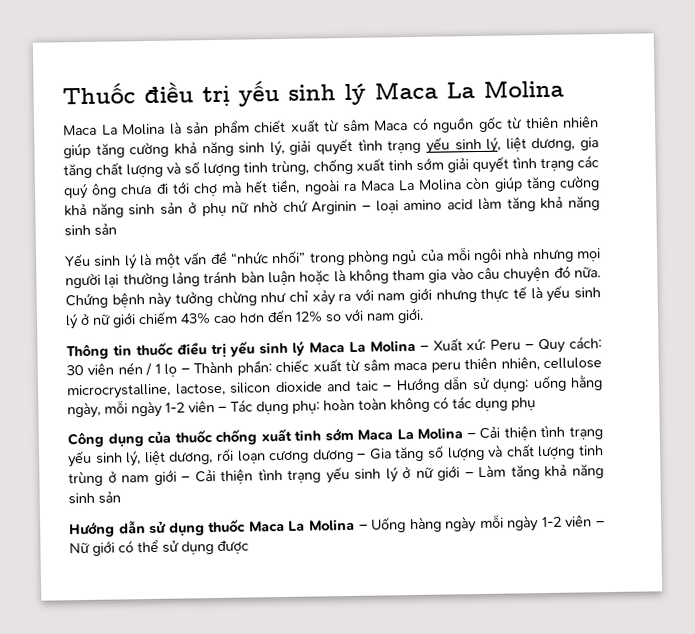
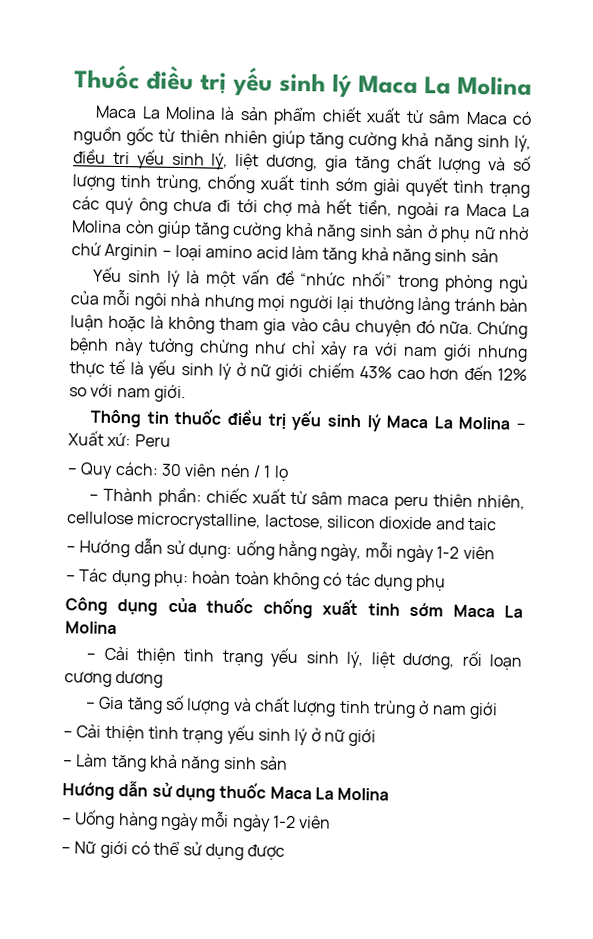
[289,138,422,156] giải quyết tình trạng -> [73,149,130,169] điều trị
(522, 344) none -> (171, 440) //
(178, 370) none -> (289, 473) //
(379, 385) none -> (497, 524) //
(215, 407) none -> (495, 552) //
(464, 433) none -> (117, 628) //
(354, 455) none -> (164, 679) //
(177, 477) none -> (498, 710) //
(461, 473) none -> (377, 737) //
(355, 524) none -> (390, 794) //
(593, 521) none -> (332, 822) //

